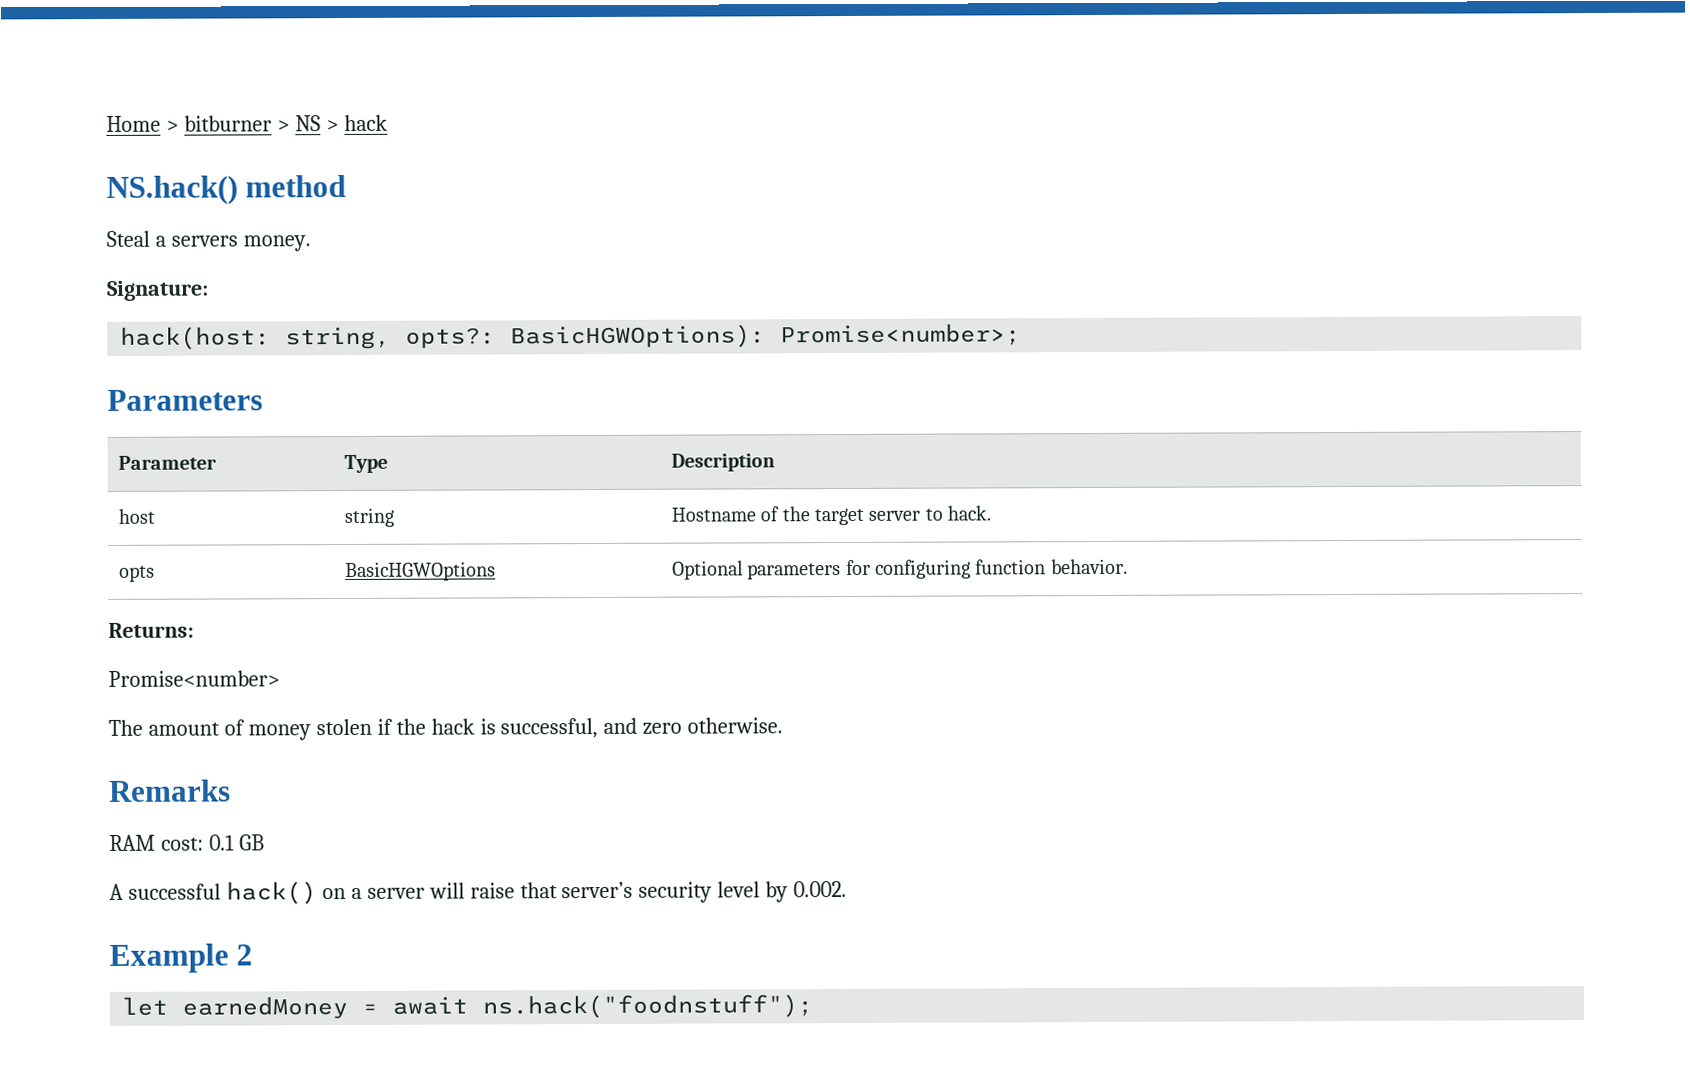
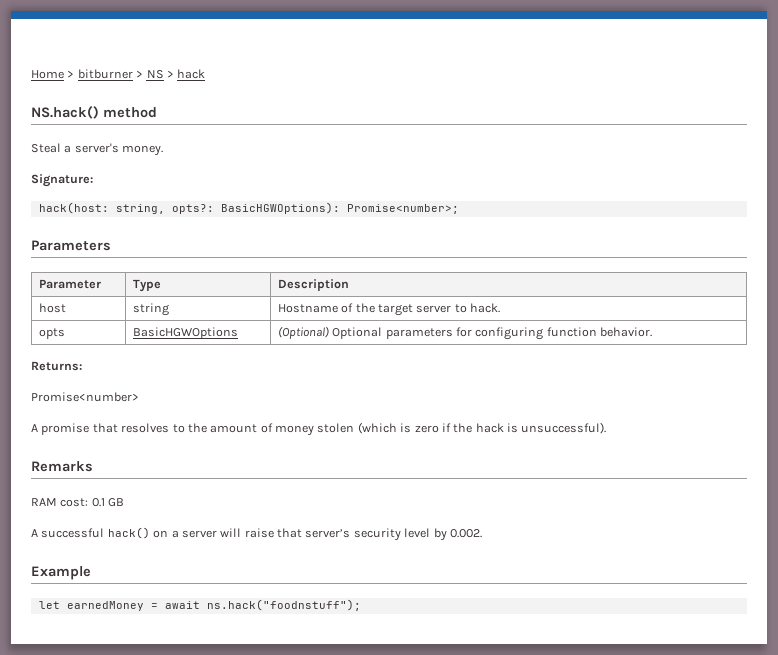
[170,235,238,247] servers -> [74,143,119,153] server's
(496, 571) none -> [277,326,329,339] (Optional)
[108,719,143,736] The -> [31,423,207,435] A promise that resolves to the
(372, 727) none -> [357,422,439,434] (which is zero
[500,717,784,739] successful, and zero otherwise. -> [521,422,607,434] unsuccessful).
[236,944,254,966] 2 -> (91, 573) none

